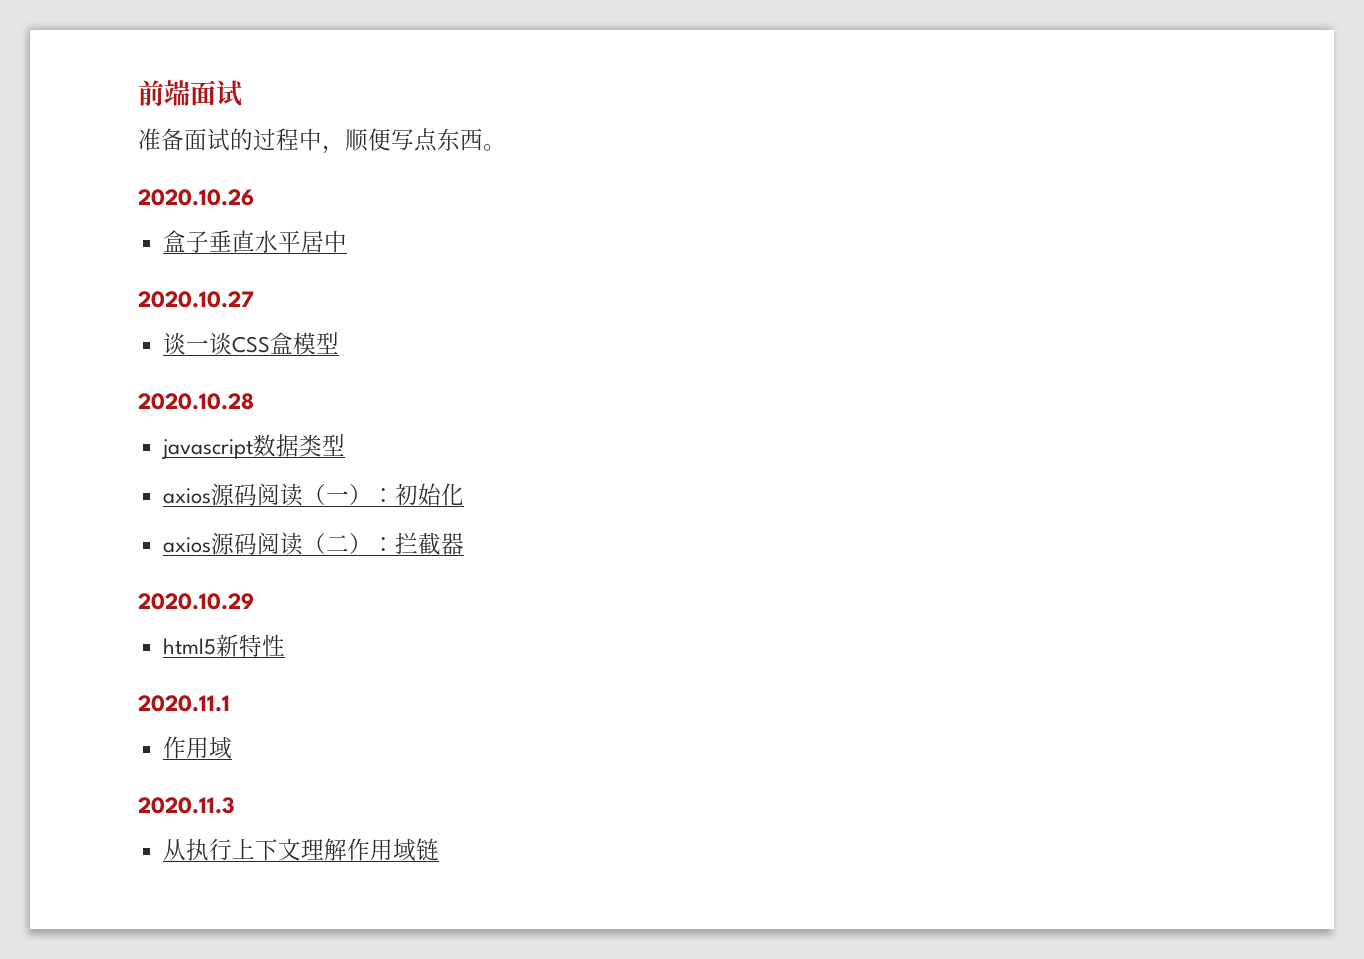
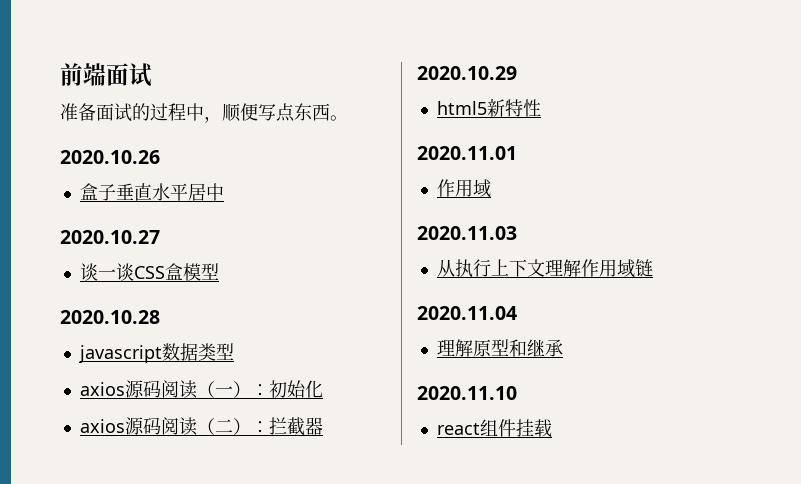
[138,695,230,712] 2020.11.1 -> [417,146,517,160] 2020.11.01
[138,797,235,814] 2020.11.3 -> [417,226,517,240] 2020.11.03
(439, 849) none -> [417,306,517,320] [436,339,563,357] [417,386,517,400] [436,419,552,437] // 2020.11.04 // 理解原型和继承 // 2020.11.10 // react组件挂载

